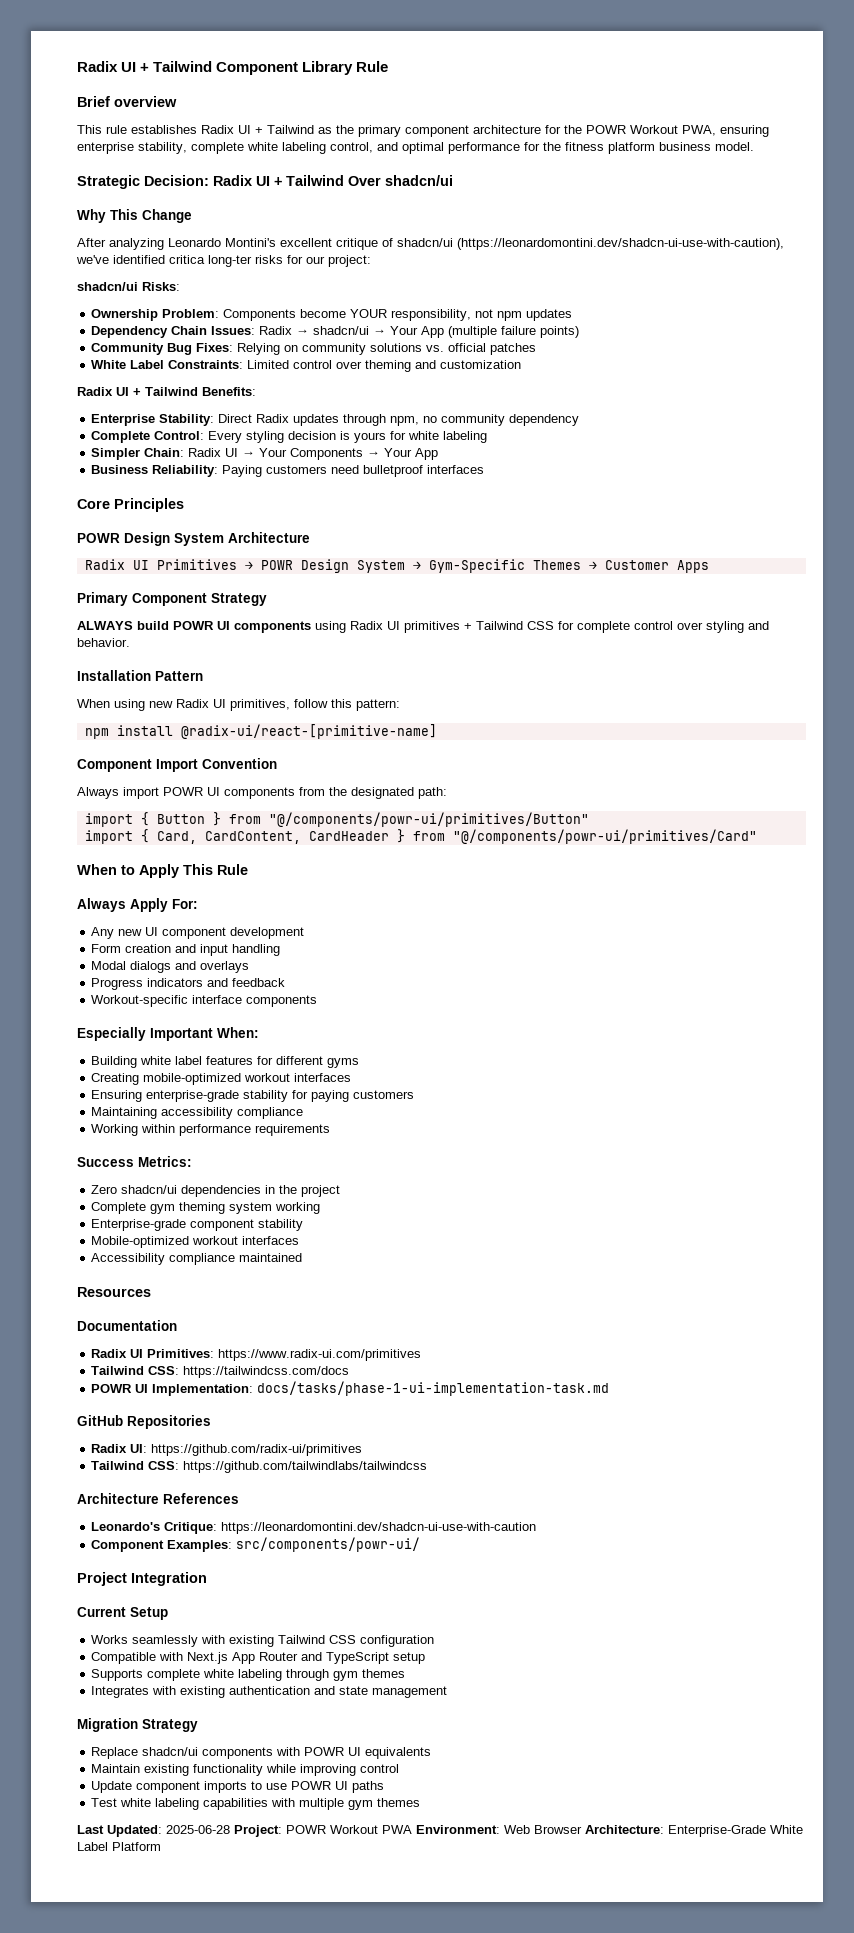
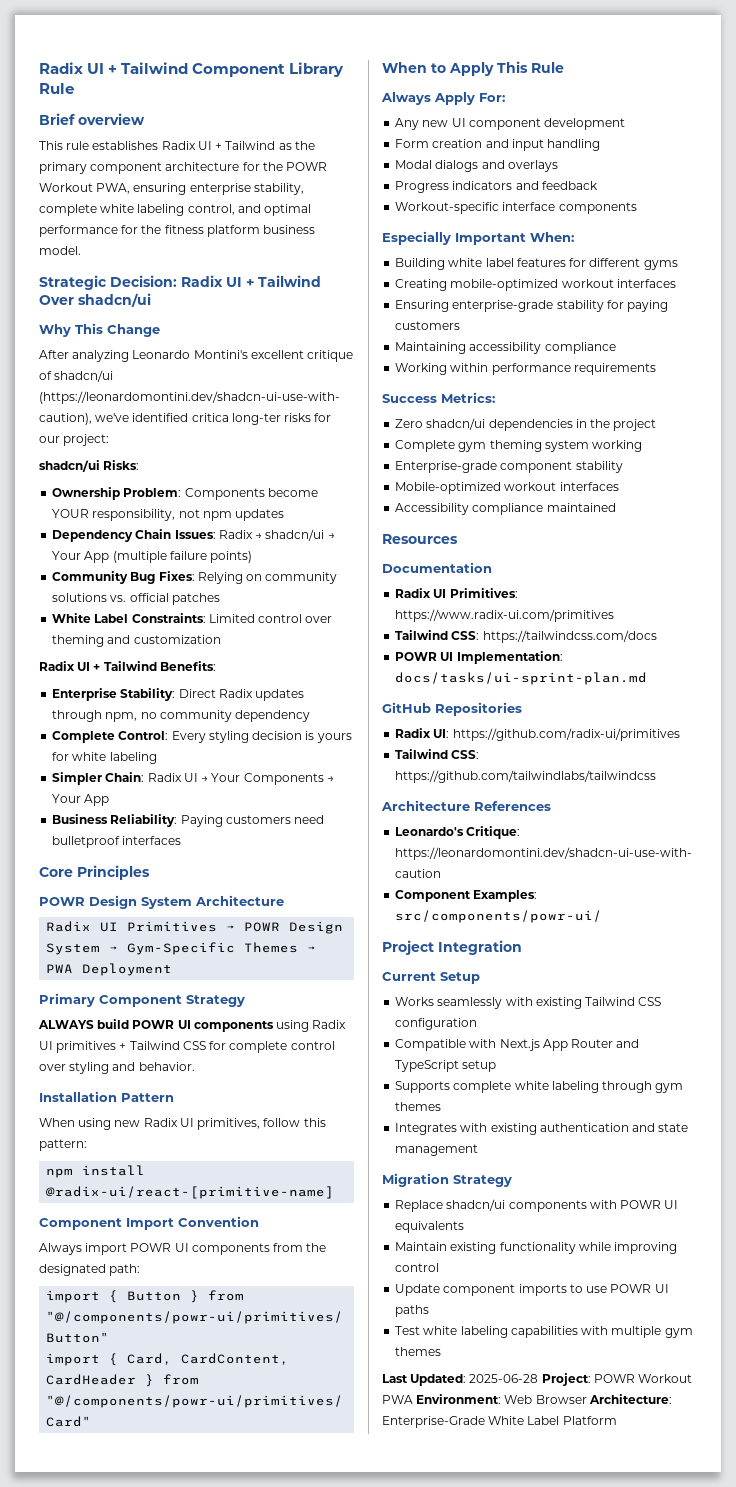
[604,560,709,573] Customer Apps -> [46,963,173,976] PWA Deployment
[257,1381,610,1396] docs/tasks/phase-1-ui-implementation-task.md -> [395,672,648,685] docs/tasks/ui-sprint-plan.md

